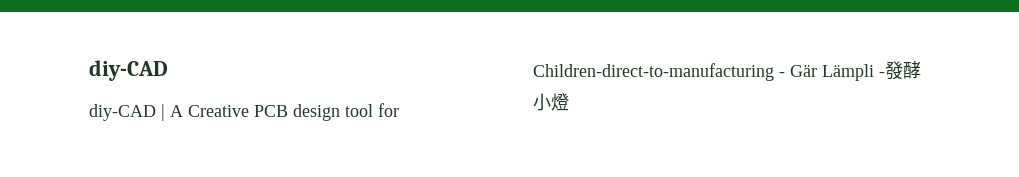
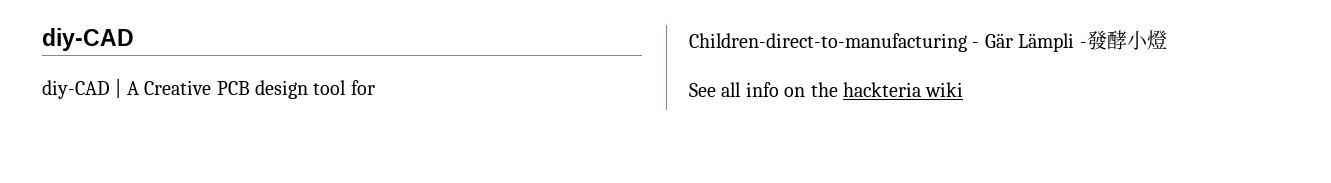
(569, 102) none -> [689,82,964,97] // See all info on the hackteria wiki

